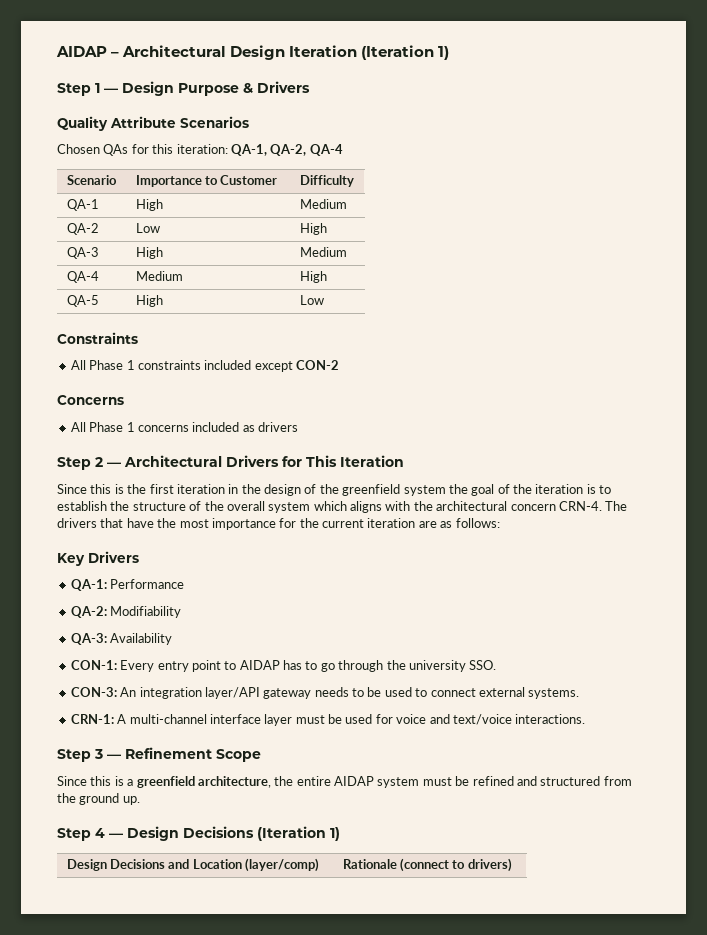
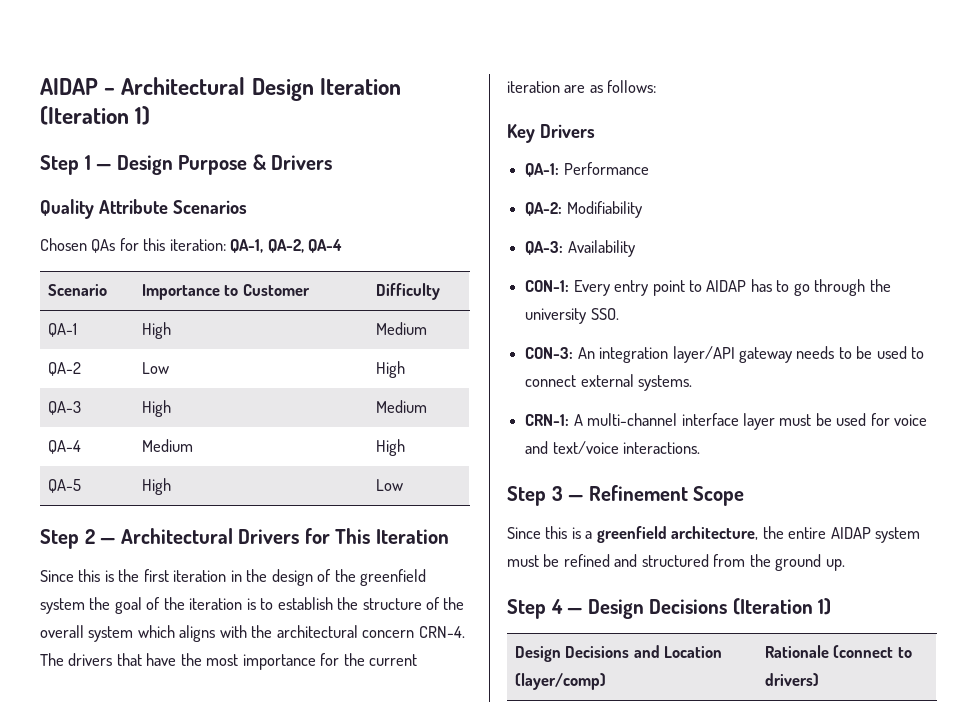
[57,332,138,344] [70,360,339,372] [57,395,124,405] [70,422,298,432] // Constraints // All Phase 1 constraints included except CON-2 // Concerns // All Phase 1 concerns included as drivers -> (403, 485) none

